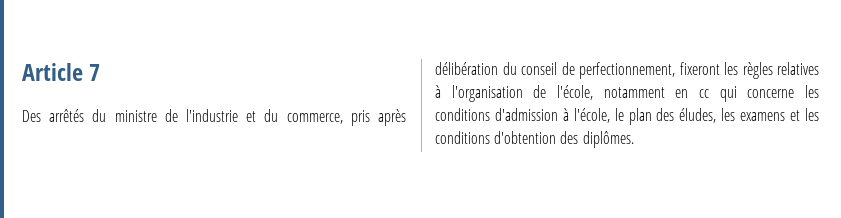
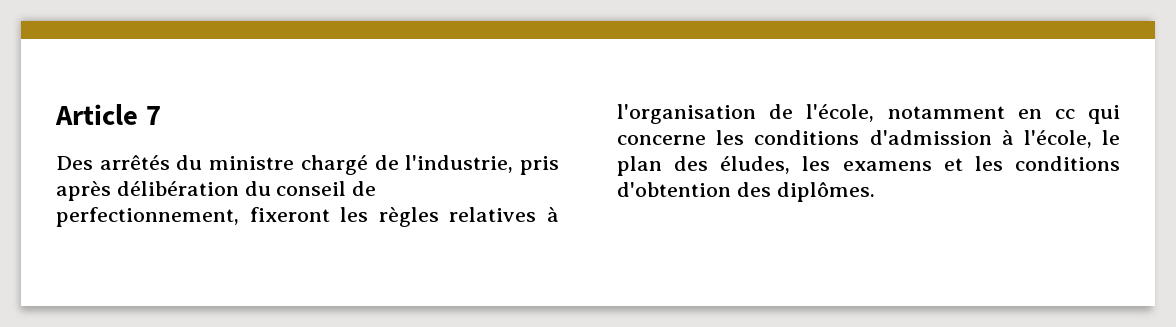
[164,109,343,124] de l'industrie et du commerce, -> [300,155,514,175] chargé de l'industrie,

